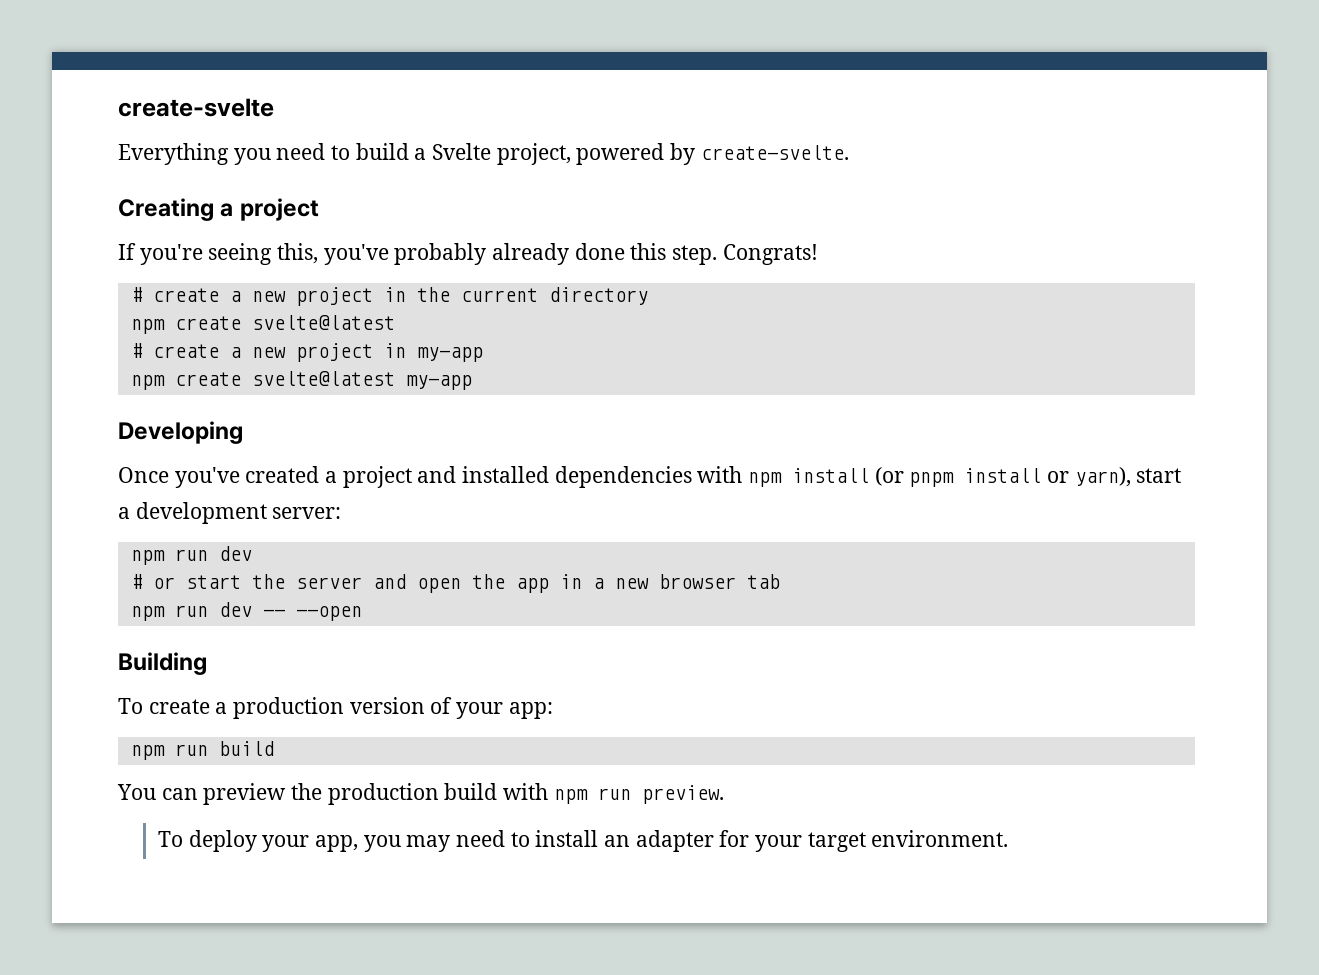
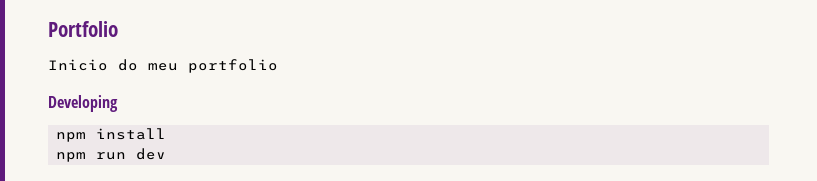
[118,98,274,117] [118,143,849,165] [118,198,319,221] [118,243,818,265] [130,287,648,306] [130,315,395,334] [130,343,483,362] [130,371,472,390] [118,421,243,444] [118,466,1182,488] [118,502,342,524] [130,546,252,565] [130,574,780,593] [130,602,362,621] [118,652,207,675] [118,697,553,719] [130,741,274,760] [117,783,724,805] [157,830,1009,852] create-svelte // Everything you need to build a Svelte project, powered by create-svelte. // Creating a project // If you're seeing this, you've probably already done this step. Congrats! // # create a new project in the current directory // npm create svelte@latest // # create a new project in my-app // npm create svelte@latest my-app // Developing // Once you've created a project and installed dependencies with npm install (or pnpm install or yarn), start a development server: // npm run dev // # or start the server and open the app in a new browser tab // npm run dev -- --open // Building // To create a production version of your app: // npm run build // You can preview the production build with npm run preview. // To deploy your app, you may need to install an adapter for your target environment. -> [48,21,118,37] [48,59,278,73] [48,95,118,112] [56,128,167,142] [56,148,167,162] Portfolio // Inicio do meu portfolio // Developing // npm install // npm run dev

